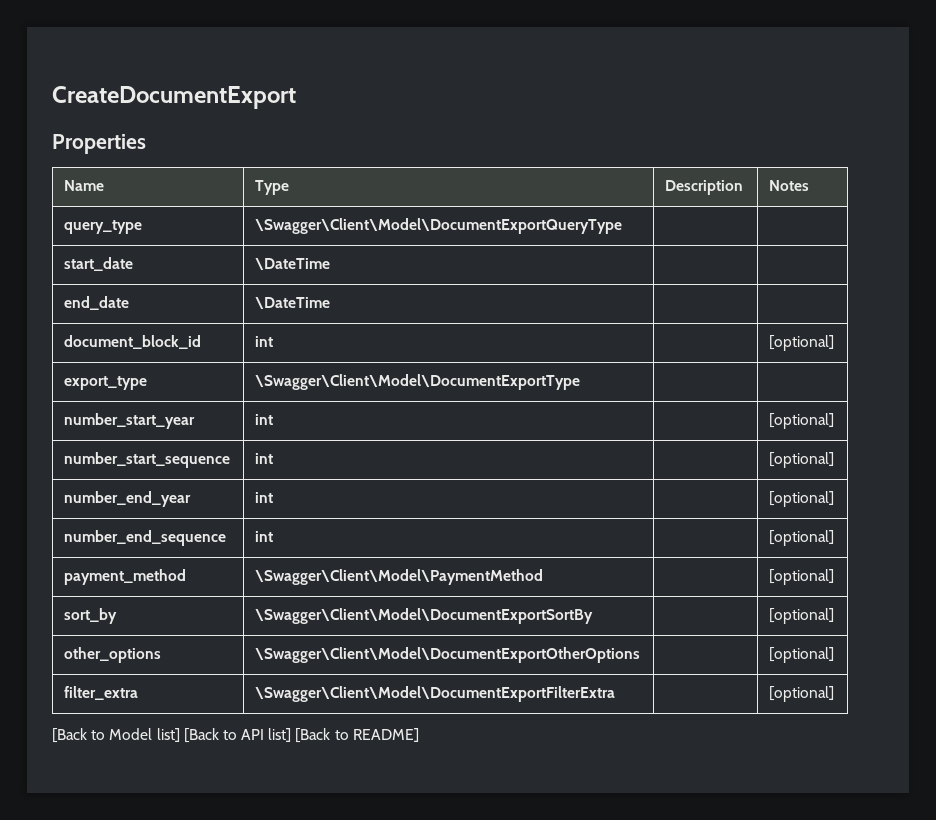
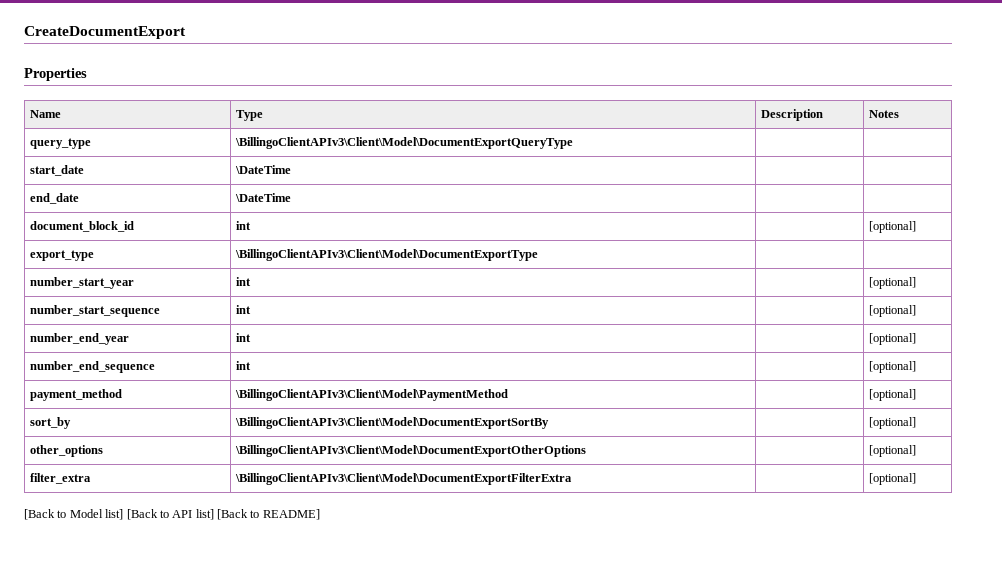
[255,218,623,234] \Swagger\Client\Model\DocumentExportQueryType -> [235,137,574,149] \BillingoClientAPIv3\Client\Model\DocumentExportQueryType
[255,374,581,390] \Swagger\Client\Model\DocumentExportType -> [235,249,539,261] \BillingoClientAPIv3\Client\Model\DocumentExportType
[255,569,544,585] \Swagger\Client\Model\PaymentMethod -> [235,389,509,401] \BillingoClientAPIv3\Client\Model\PaymentMethod
[255,608,594,624] \Swagger\Client\Model\DocumentExportSortBy -> [235,417,550,429] \BillingoClientAPIv3\Client\Model\DocumentExportSortBy
[255,647,641,663] \Swagger\Client\Model\DocumentExportOtherOptions -> [235,445,587,457] \BillingoClientAPIv3\Client\Model\DocumentExportOtherOptions
[255,686,616,702] \Swagger\Client\Model\DocumentExportFilterExtra -> [235,473,573,485] \BillingoClientAPIv3\Client\Model\DocumentExportFilterExtra

